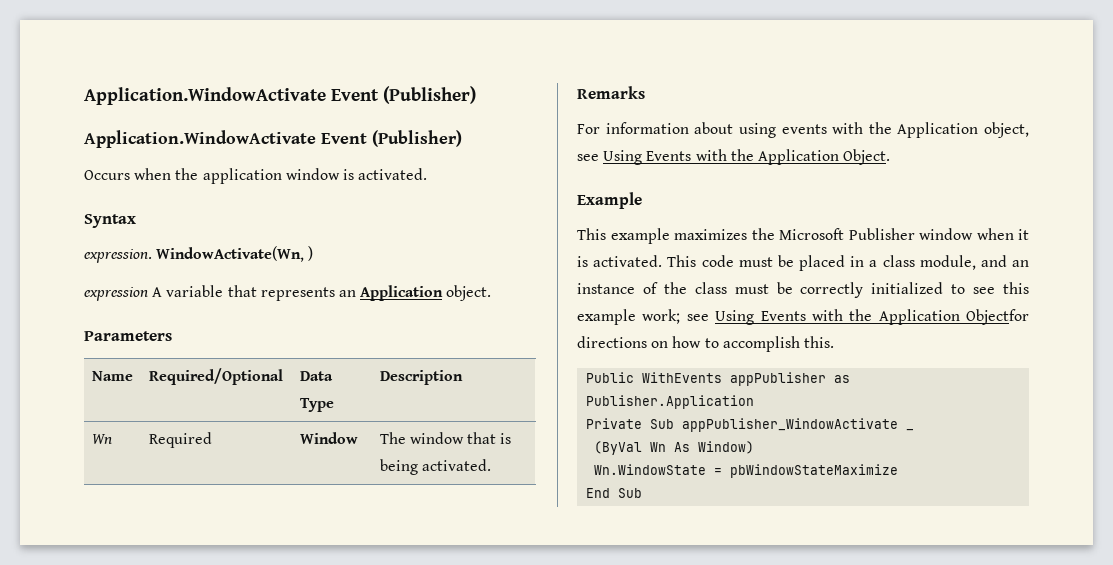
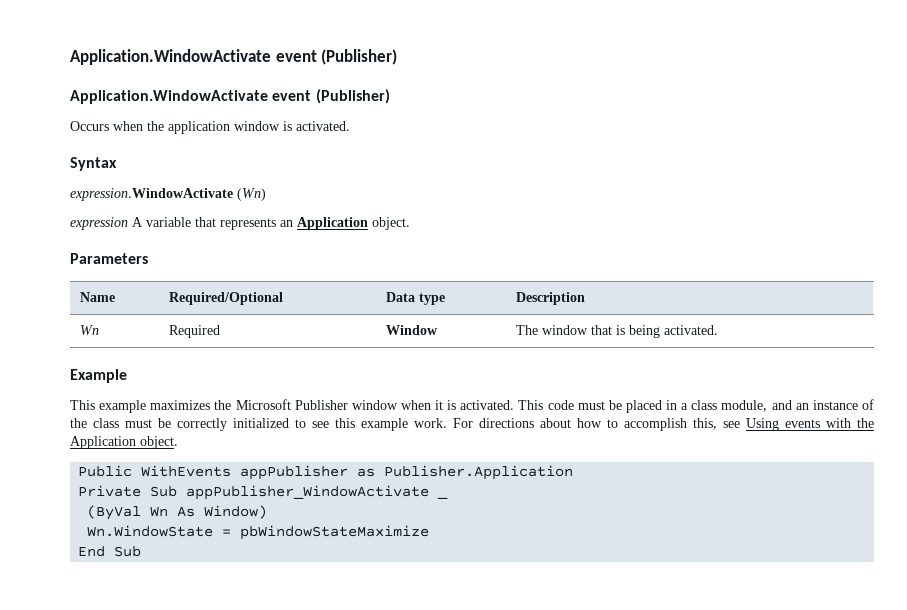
[84,87,380,105] Application.WindowActivate Event -> [70,49,317,65] Application.WindowActivate event
[321,133,367,144] Event -> [272,90,312,101] event
[84,246,314,263] expression. WindowActivate(Wn, ) -> [70,188,266,201] expression.WindowActivate (Wn)
[299,398,334,412] Type -> [418,293,445,305] type
[577,86,645,99] [577,122,1029,138] [577,149,891,165] // Remarks // For information about using events with the Application object, see Using Events with the Application Object. -> (718, 330) none
[642,309,1029,325] [577,336,834,352] work; see Using Events with the Application Objectfor directions on how to accomplish this. -> [414,418,874,431] [70,436,178,449] work. For directions about how to accomplish this, see Using events with the Application object.

